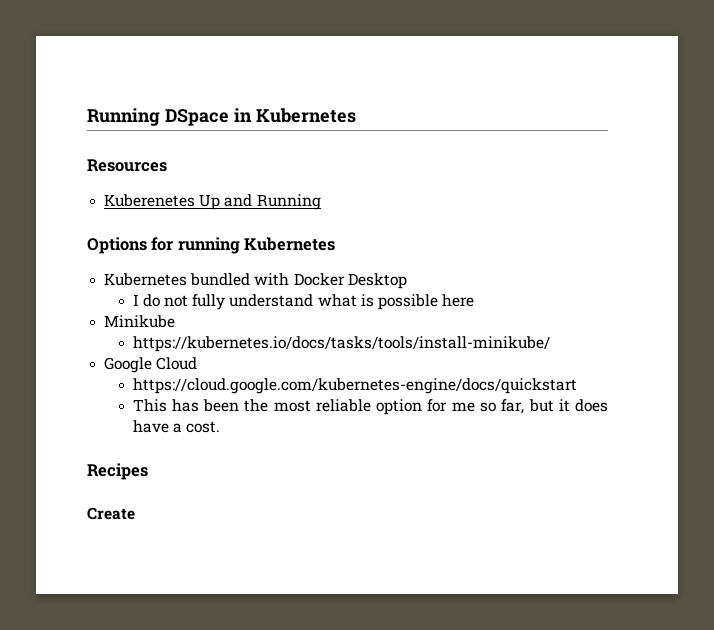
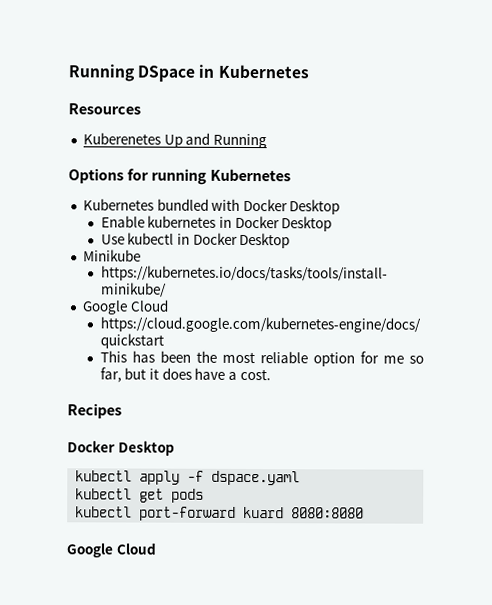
[132,294,475,310] I do not fully understand what is possible here -> [100,215,333,232] [100,232,291,249] Enable kubernetes in Docker Desktop // Use kubectl in Docker Desktop
[87,507,135,520] Create -> [67,440,175,456] [75,470,301,486] [75,488,205,503] [75,506,365,521] [66,542,156,558] Docker Desktop // kubectl apply -f dspace.yaml // kubectl get pods // kubectl port-forward kuard 8080:8080 // Google Cloud

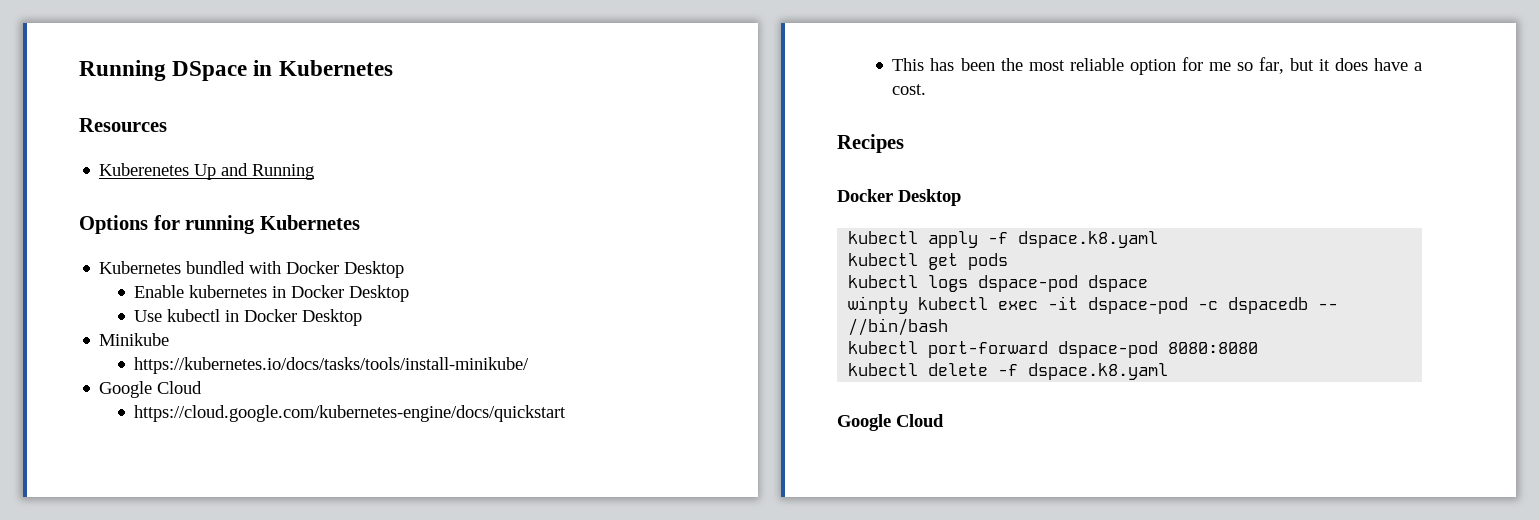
[211,470,301,486] dspace.yaml -> [1018,231,1159,248] dspace.k8.yaml
(205, 495) none -> [848,275,1149,292] [848,296,1339,314] [848,318,949,336] // kubectl logs dspace-pod dspace // winpty kubectl exec -it dspace-pod -c dspacedb -- //bin/bash
[243,506,285,519] kuard -> [1058,341,1159,358] dspace-pod
(365, 513) none -> [848,363,1169,380] // kubectl delete -f dspace.k8.yaml

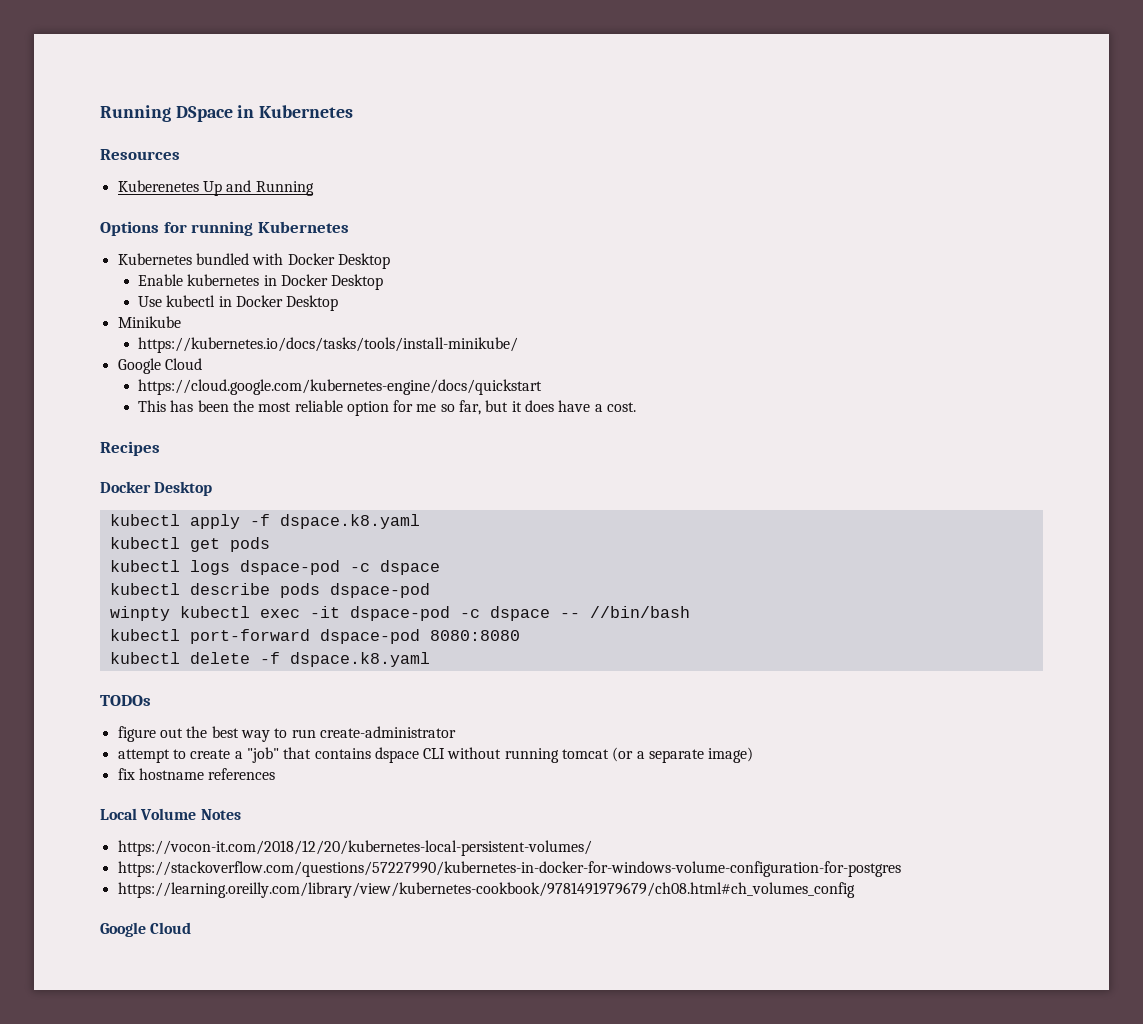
[1088,275,1149,292] dspace -> [349,560,440,575] [109,583,430,598] -c dspace // kubectl describe pods dspace-pod
[1228,297,1309,314] dspacedb -> [489,606,550,621] dspace
(1169, 371) none -> [100,695,151,706] [117,726,456,742] [117,747,754,763] [117,768,276,780] [100,808,241,820] [117,840,592,856] [117,861,901,877] [117,882,855,898] // TODOs // figure out the best way to run create-administrator // attempt to create a "job" that contains dspace CLI without running tomcat (or a separate image) // fix hostname references // Local Volume Notes // https://vocon-it.com/2018/12/20/kubernetes-local-persistent-volumes/ // https://stackoverflow.com/questions/57227990/kubernetes-in-docker-for-windows-volume-configuration-for-postgres // https://learning.oreilly.com/library/view/kubernetes-cookbook/9781491979679/ch08.html#ch_volumes_config

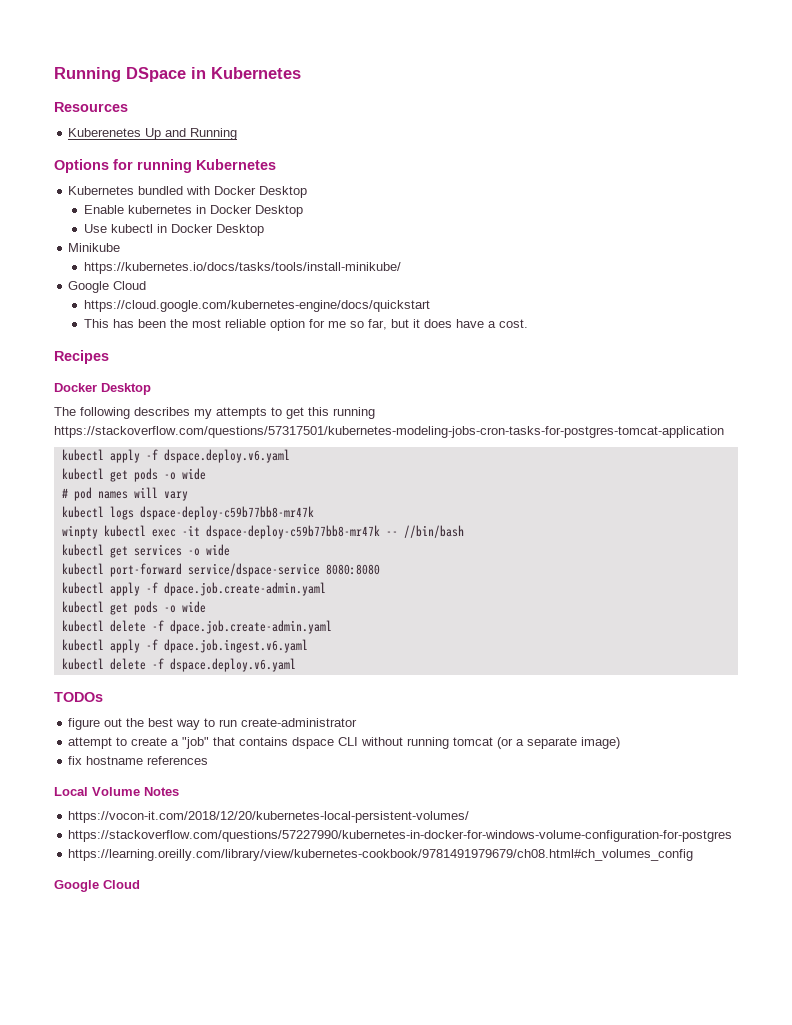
[109,514,420,529] [109,537,270,552] [109,560,440,575] [109,583,430,598] // kubectl apply -f dspace.k8.yaml // kubectl get pods // kubectl logs dspace-pod -c dspace // kubectl describe pods dspace-pod -> [54,407,375,419] [54,426,724,438] [61,449,290,463] [61,468,206,482] [61,487,188,501] [61,506,314,520] // The following describes my attempts to get this running https://stackoverflow.com/questions/57317501/kubernetes-modeling-jobs-cron-tasks-for-postgres-tomcat-application // kubectl apply -f dspace.deploy.v6.yaml // kubectl get pods -o wide // # pod names will vary // kubectl logs dspace-deploy-c59b77bb8-mr47k
[349,606,550,621] dspace-pod -c dspace -> [205,525,380,539] dspace-deploy-c59b77bb8-mr47k
(690, 612) none -> [61,544,230,558] // kubectl get services -o wide
[319,629,420,644] dspace-pod -> [187,563,320,577] service/dspace-service
[189,652,430,667] delete -f dspace.k8.yaml -> [109,582,326,596] [61,601,206,615] [61,620,332,634] [61,639,308,653] [61,658,296,672] apply -f dpace.job.create-admin.yaml // kubectl get pods -o wide // kubectl delete -f dpace.job.create-admin.yaml // kubectl apply -f dpace.job.ingest.v6.yaml // kubectl delete -f dspace.deploy.v6.yaml

